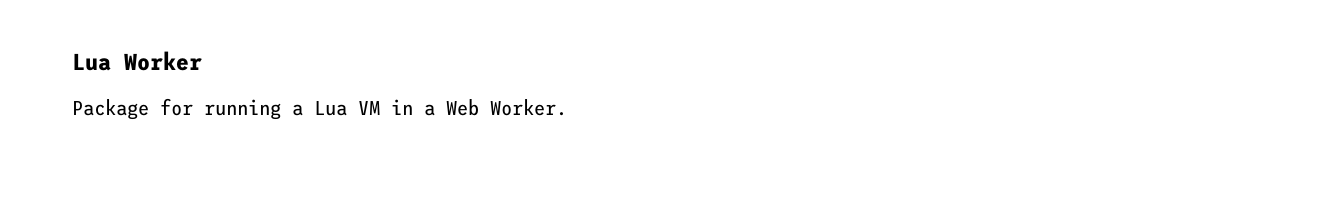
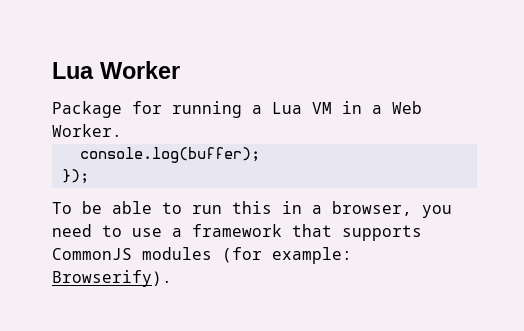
(567, 107) none -> [79,147,260,163] [61,169,89,184] [52,201,452,218] [52,224,422,241] [52,247,352,264] [52,270,172,287] // console.log(buffer); // }); // To be able to run this in a browser, you need to use a framework that supports CommonJS modules (for example: Browserify).

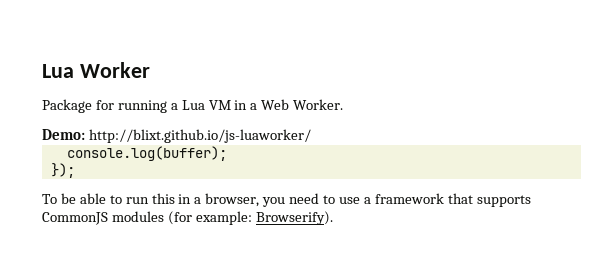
(122, 130) none -> [42,129,311,143] // Demo: http://blixt.github.io/js-luaworker/

